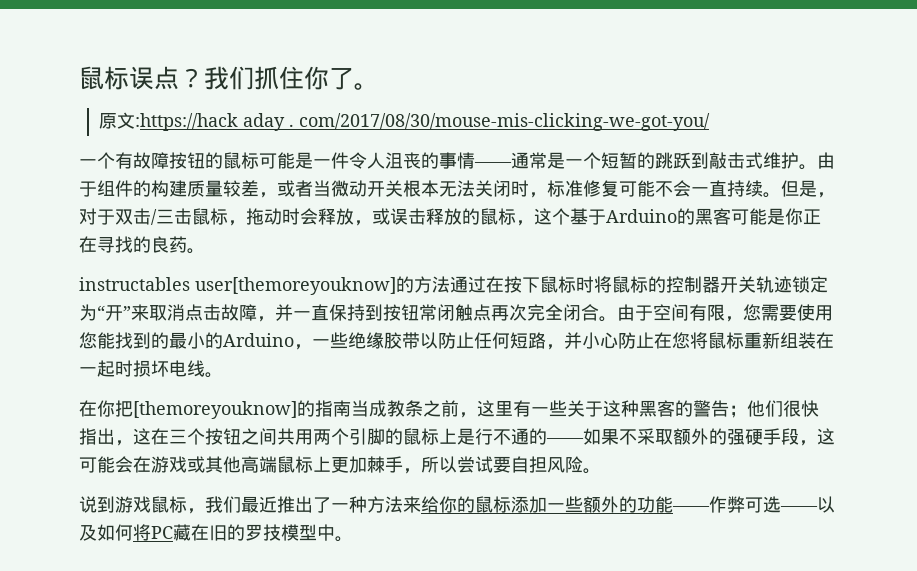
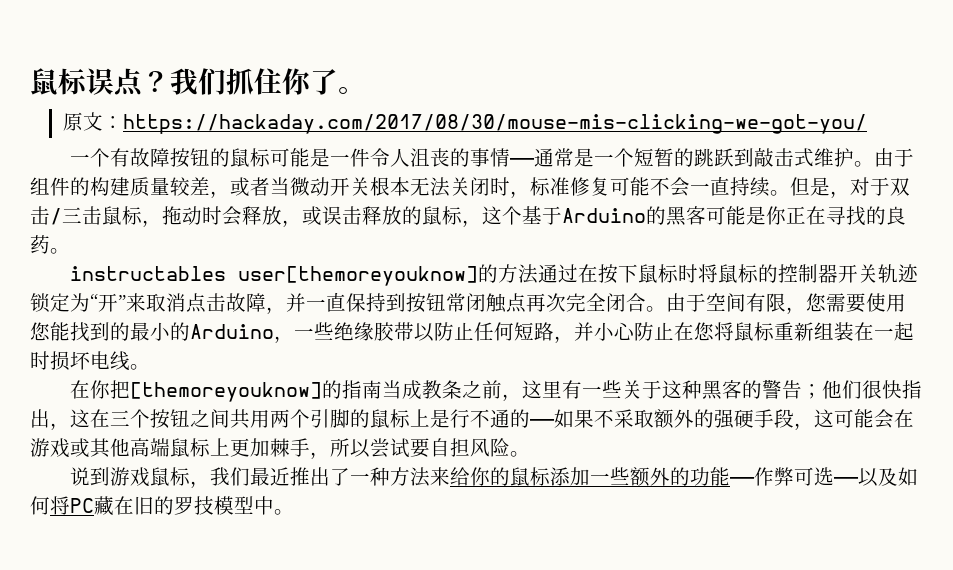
[135,113,711,131] :https://hack aday . com/2017/08/30/mouse-mis-clicking-we-got-you/ -> [102,114,867,134] ：https://hackaday.com/2017/08/30/mouse-mis-clicking-we-got-you/

